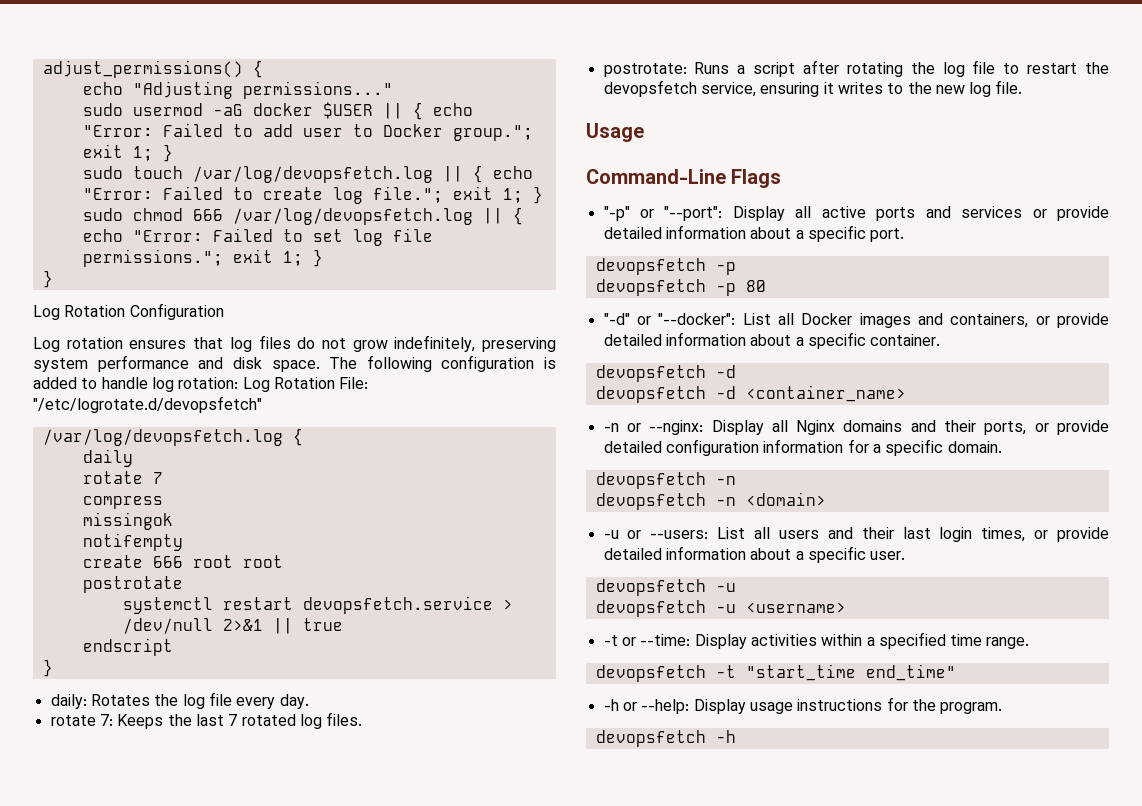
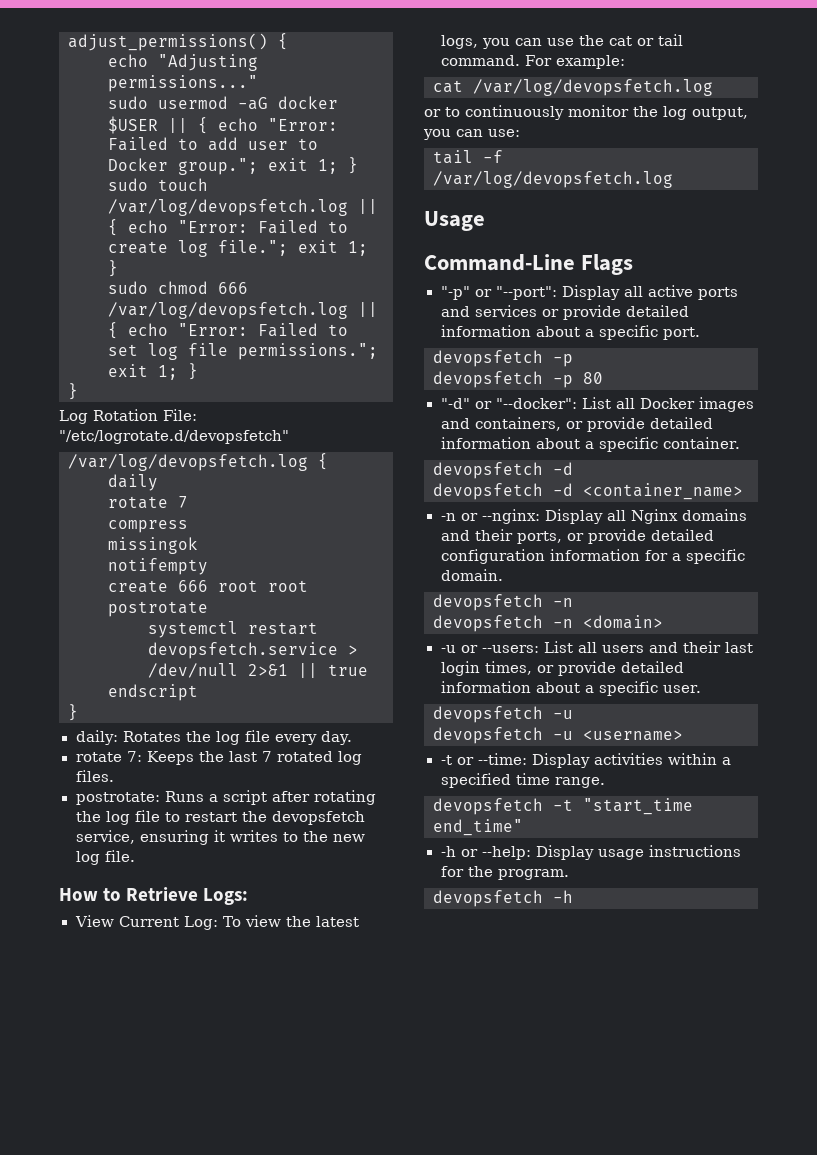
[129,303,224,320] [33,335,556,352] [33,355,556,372] [33,377,335,392] Configuration // Log rotation ensures that log files do not grow indefinitely, preserving system performance and disk space. The following configuration is added to handle log rotation: Log Rotation -> (158, 415) none
(1023, 87) none -> [59,887,249,905] [74,915,360,930] [440,34,683,49] [440,55,625,69] [433,79,713,96] [424,105,748,120] [423,129,520,140] [433,150,503,164] [433,171,673,188] // How to Retrieve Logs: // View Current Log: To view the latest logs, you can use the cat or tail command. For example: // cat /var/log/devopsfetch.log // or to continuously monitor the log output, you can use: // tail -f /var/log/devopsfetch.log

